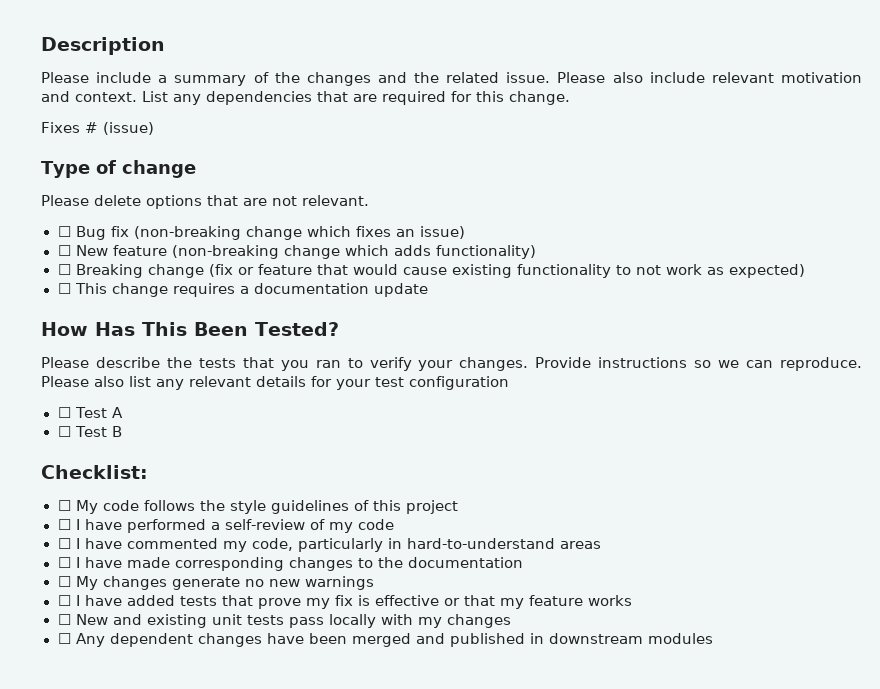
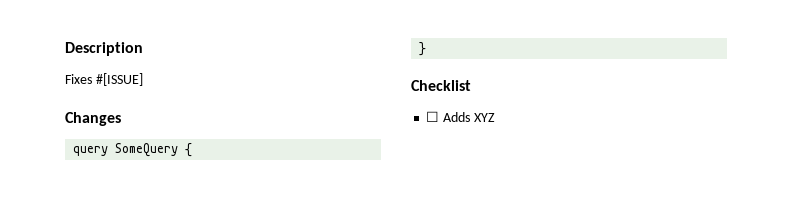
[41,72,862,86] [41,91,570,105] [41,122,154,135] [41,160,196,178] [41,195,369,209] [57,226,465,240] [57,245,536,259] [57,264,805,278] [57,283,428,297] [41,322,339,336] [41,357,862,371] [41,376,509,390] [57,407,124,418] [57,426,123,437] [41,465,148,479] [57,500,458,514] [57,519,394,533] [57,538,601,552] [57,557,523,571] [57,576,374,590] [57,595,632,609] [57,614,511,628] [57,633,713,647] Please include a summary of the changes and the related issue. Please also include relevant motivation and context. List any dependencies that are required for this change. // Fixes # (issue) // Type of change // Please delete options that are not relevant. // ☐ Bug fix (non-breaking change which fixes an issue) // ☐ New feature (non-breaking change which adds functionality) // ☐ Breaking change (fix or feature that would cause existing functionality to not work as expected) // ☐ This change requires a documentation update // How Has This Been Tested? // Please describe the tests that you ran to verify your changes. Provide instructions so we can reproduce. Please also list any relevant details for your test configuration // ☐ Test A // ☐ Test B // Checklist: // ☐ My code follows the style guidelines of this project // ☐ I have performed a self-review of my code // ☐ I have commented my code, particularly in hard-to-understand areas // ☐ I have made corresponding changes to the documentation // ☐ My changes generate no new warnings // ☐ I have added tests that prove my fix is effective or that my feature works // ☐ New and existing unit tests pass locally with my changes // ☐ Any dependent changes have been merged and published in downstream modules -> [65,73,143,86] [65,112,121,126] [73,143,193,157] [419,42,427,56] [411,80,471,91] [426,111,495,122] Fixes #[ISSUE] // Changes // query SomeQuery { // } // Checklist // ☐ Adds XYZ

